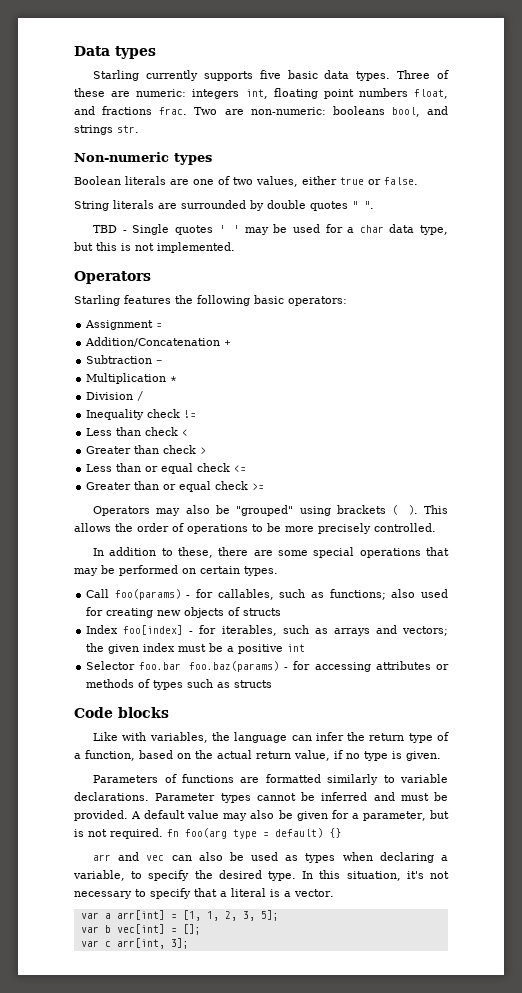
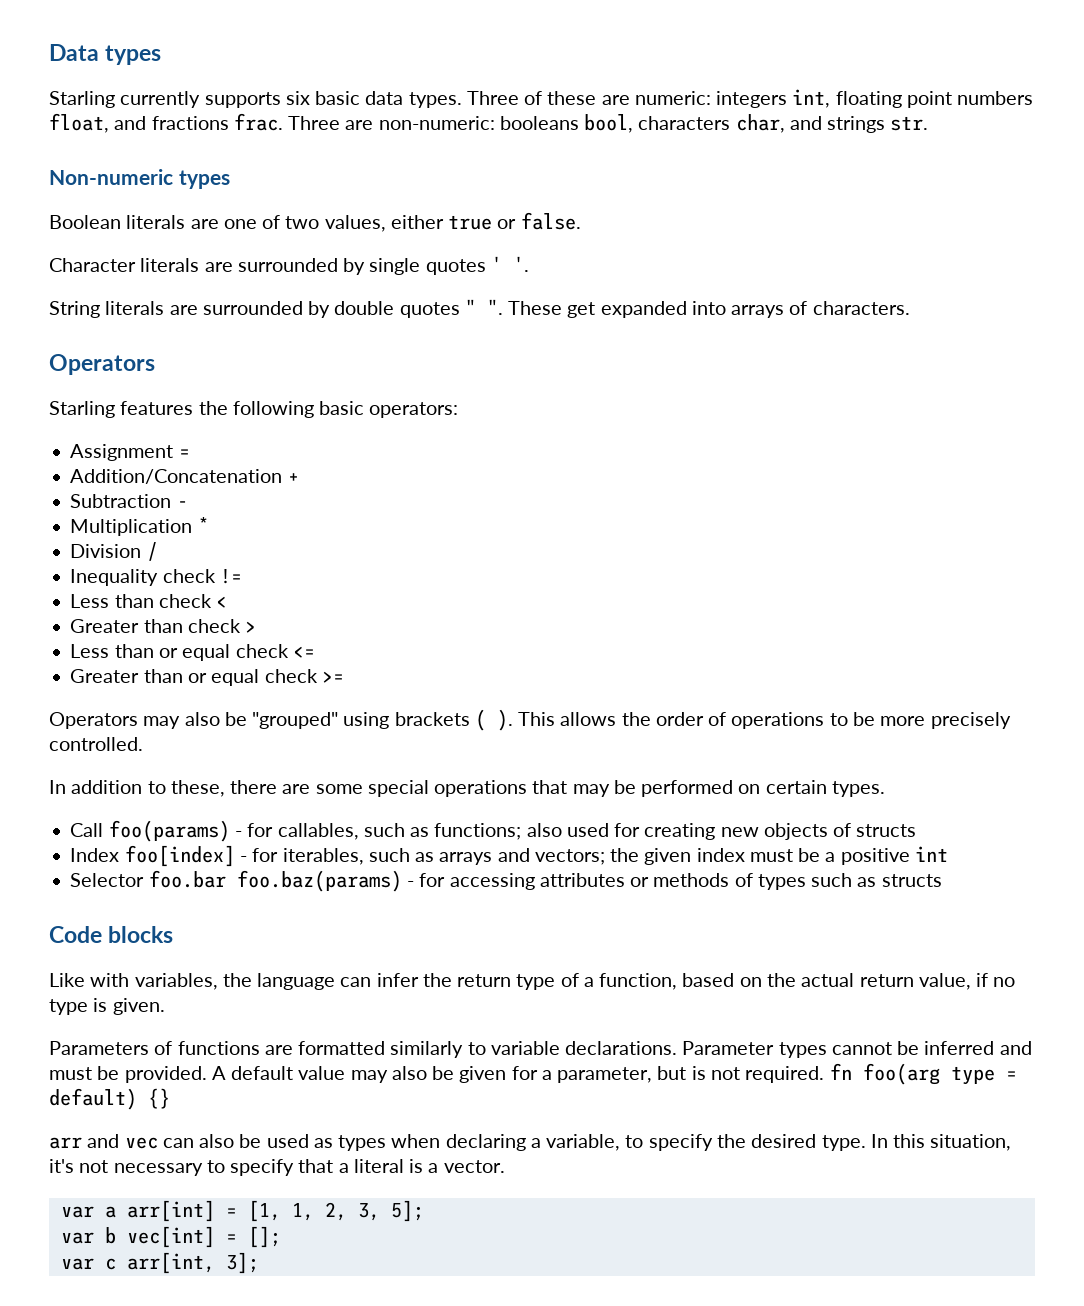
[259,70,281,79] five -> [285,91,310,105] six
[194,107,218,115] Two -> [288,116,341,130] Three
(420, 112) none -> [638,114,785,133] characters char,
(418, 181) none -> [49,256,529,275] // Character literals are surrounded by single quotes ' '.
[93,224,448,235] [74,242,235,253] // TBD - Single quotes ' ' may be used for a char data type, but this is not implemented. -> [508,301,910,318] These get expanded into arrays of characters.

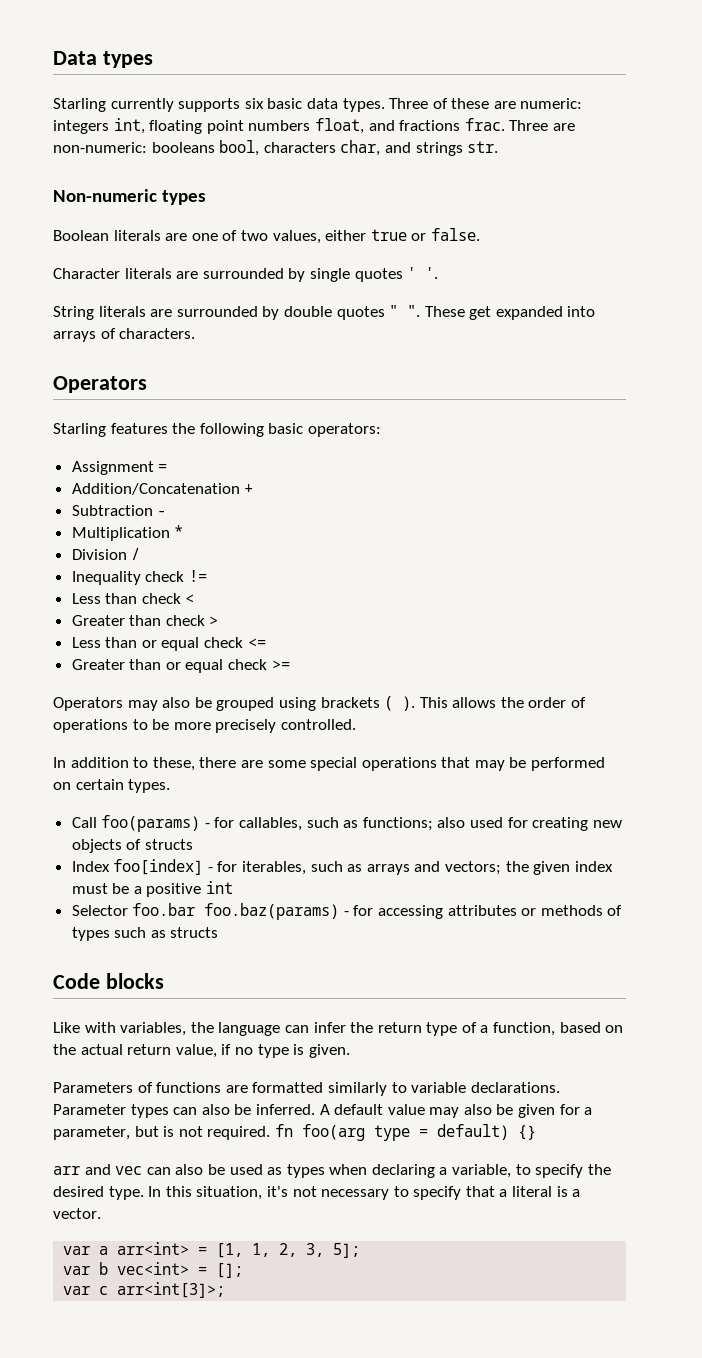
[252,712,339,729] "grouped" -> [216,697,275,711] grouped
[831,1041,1032,1055] [49,1066,207,1083] cannot be inferred and must be provided. -> [173,1104,315,1115] can also be inferred.
[126,1200,215,1222] arr[int] -> [117,1242,190,1255] arr<int>
[126,1226,215,1248] vec[int] -> [117,1262,190,1275] vec<int>
[126,1252,259,1274] arr[int, 3]; -> [117,1282,226,1298] arr<int[3]>;

